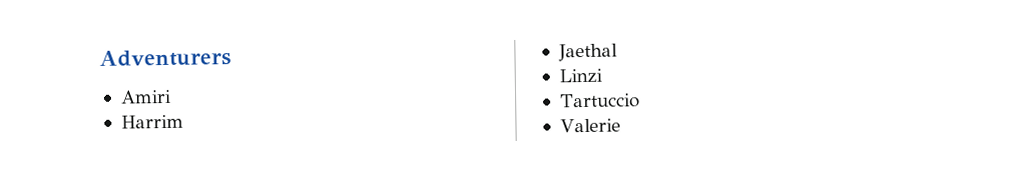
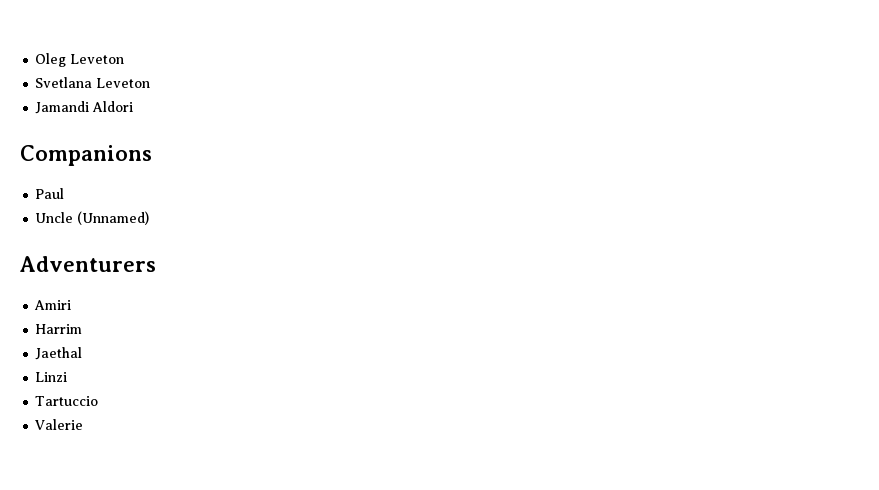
(99, 58) none -> [35,53,125,67] [35,77,151,88] [35,101,134,114] [20,145,152,166] [35,188,65,199] [35,211,150,225] Oleg Leveton // Svetlana Leveton // Jamandi Aldori // Companions // Paul // Uncle (Unnamed) //

